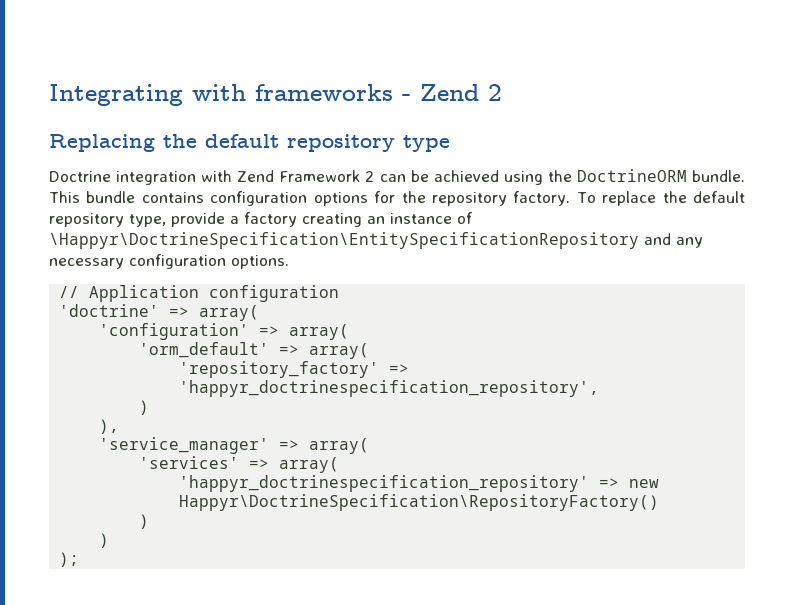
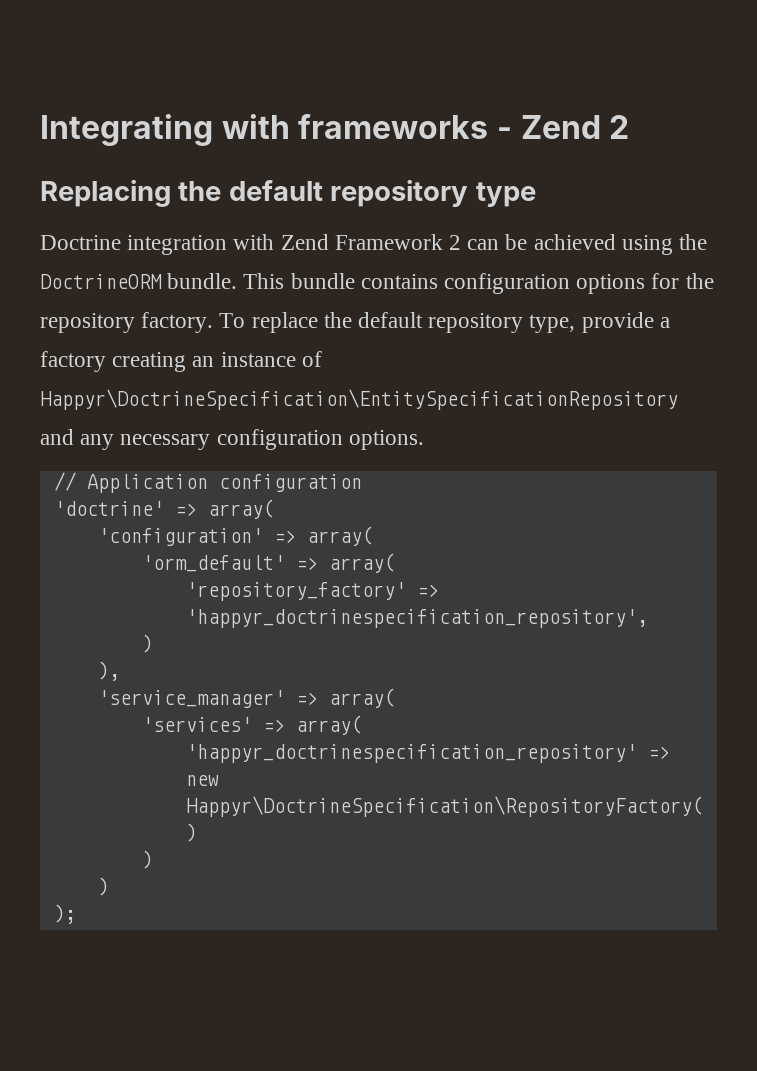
[49,232,639,249] \Happyr\DoctrineSpecification\EntitySpecificationRepository -> [40,389,678,410] Happyr\DoctrineSpecification\EntitySpecificationRepository

